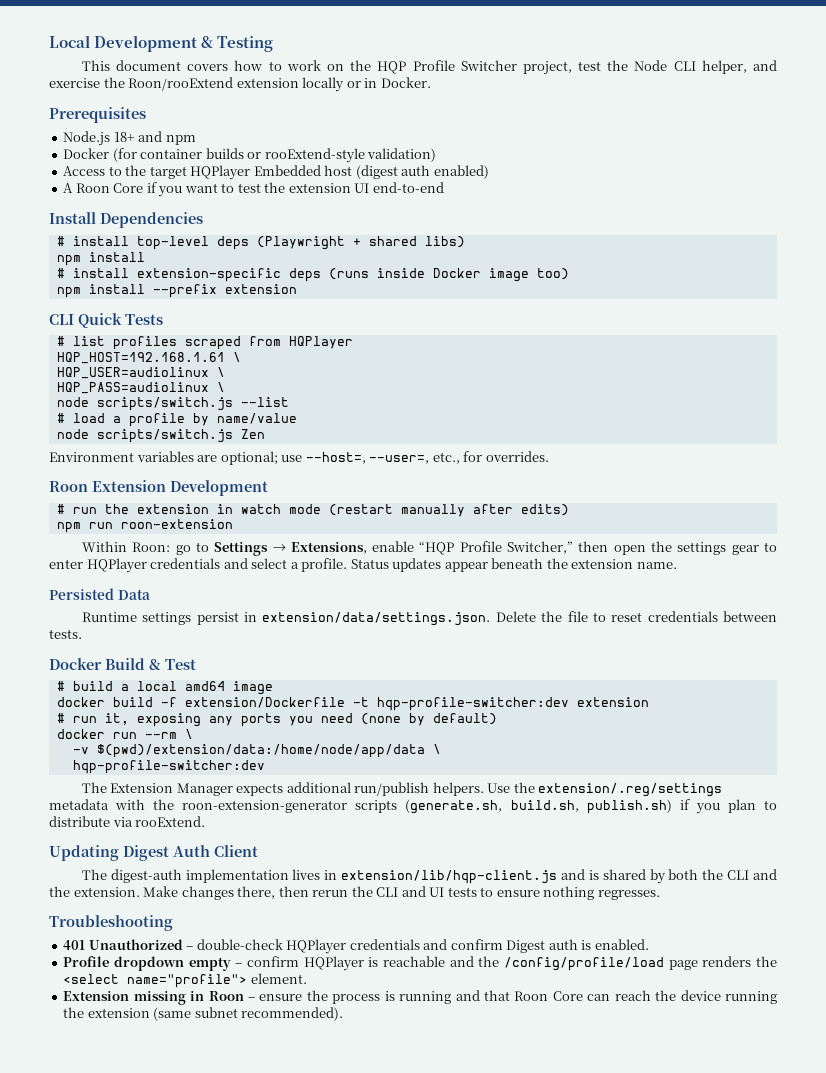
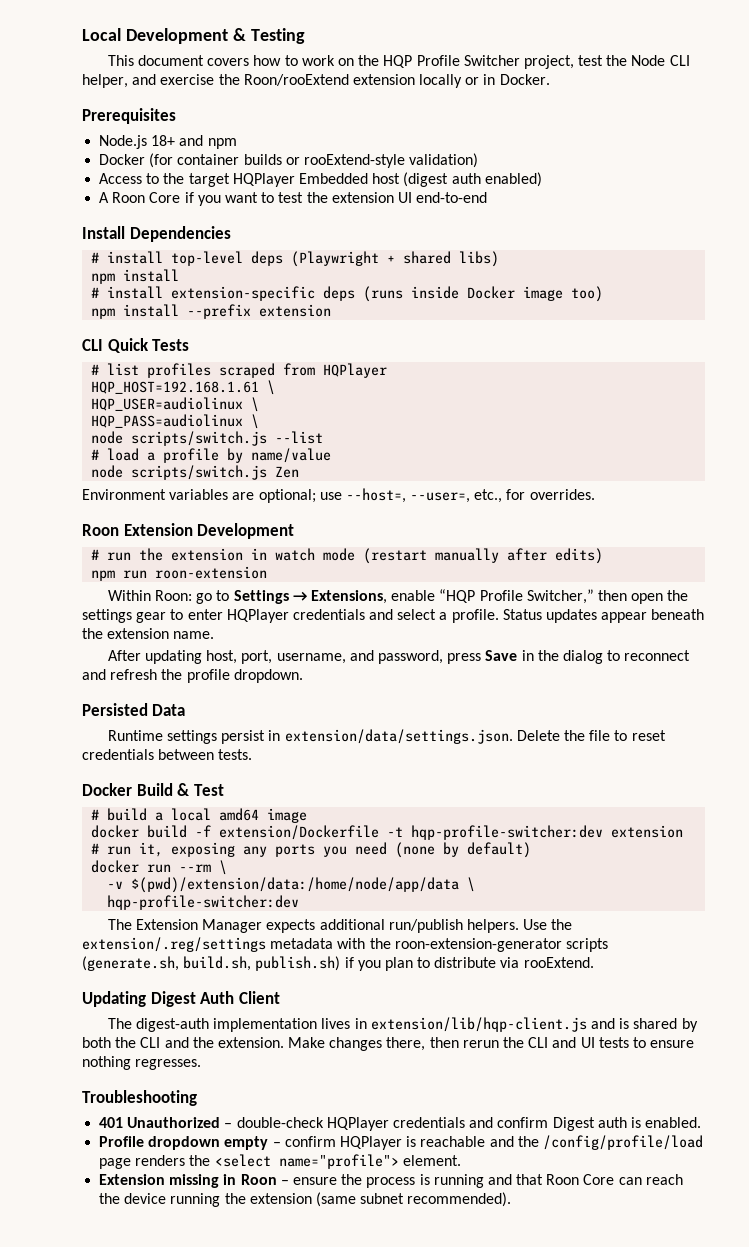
(677, 565) none -> [107,650,691,664] [82,669,303,683] // After updating host, port, username, and password, press Save in the dialog to reconnect and refresh the profile dropdown.

